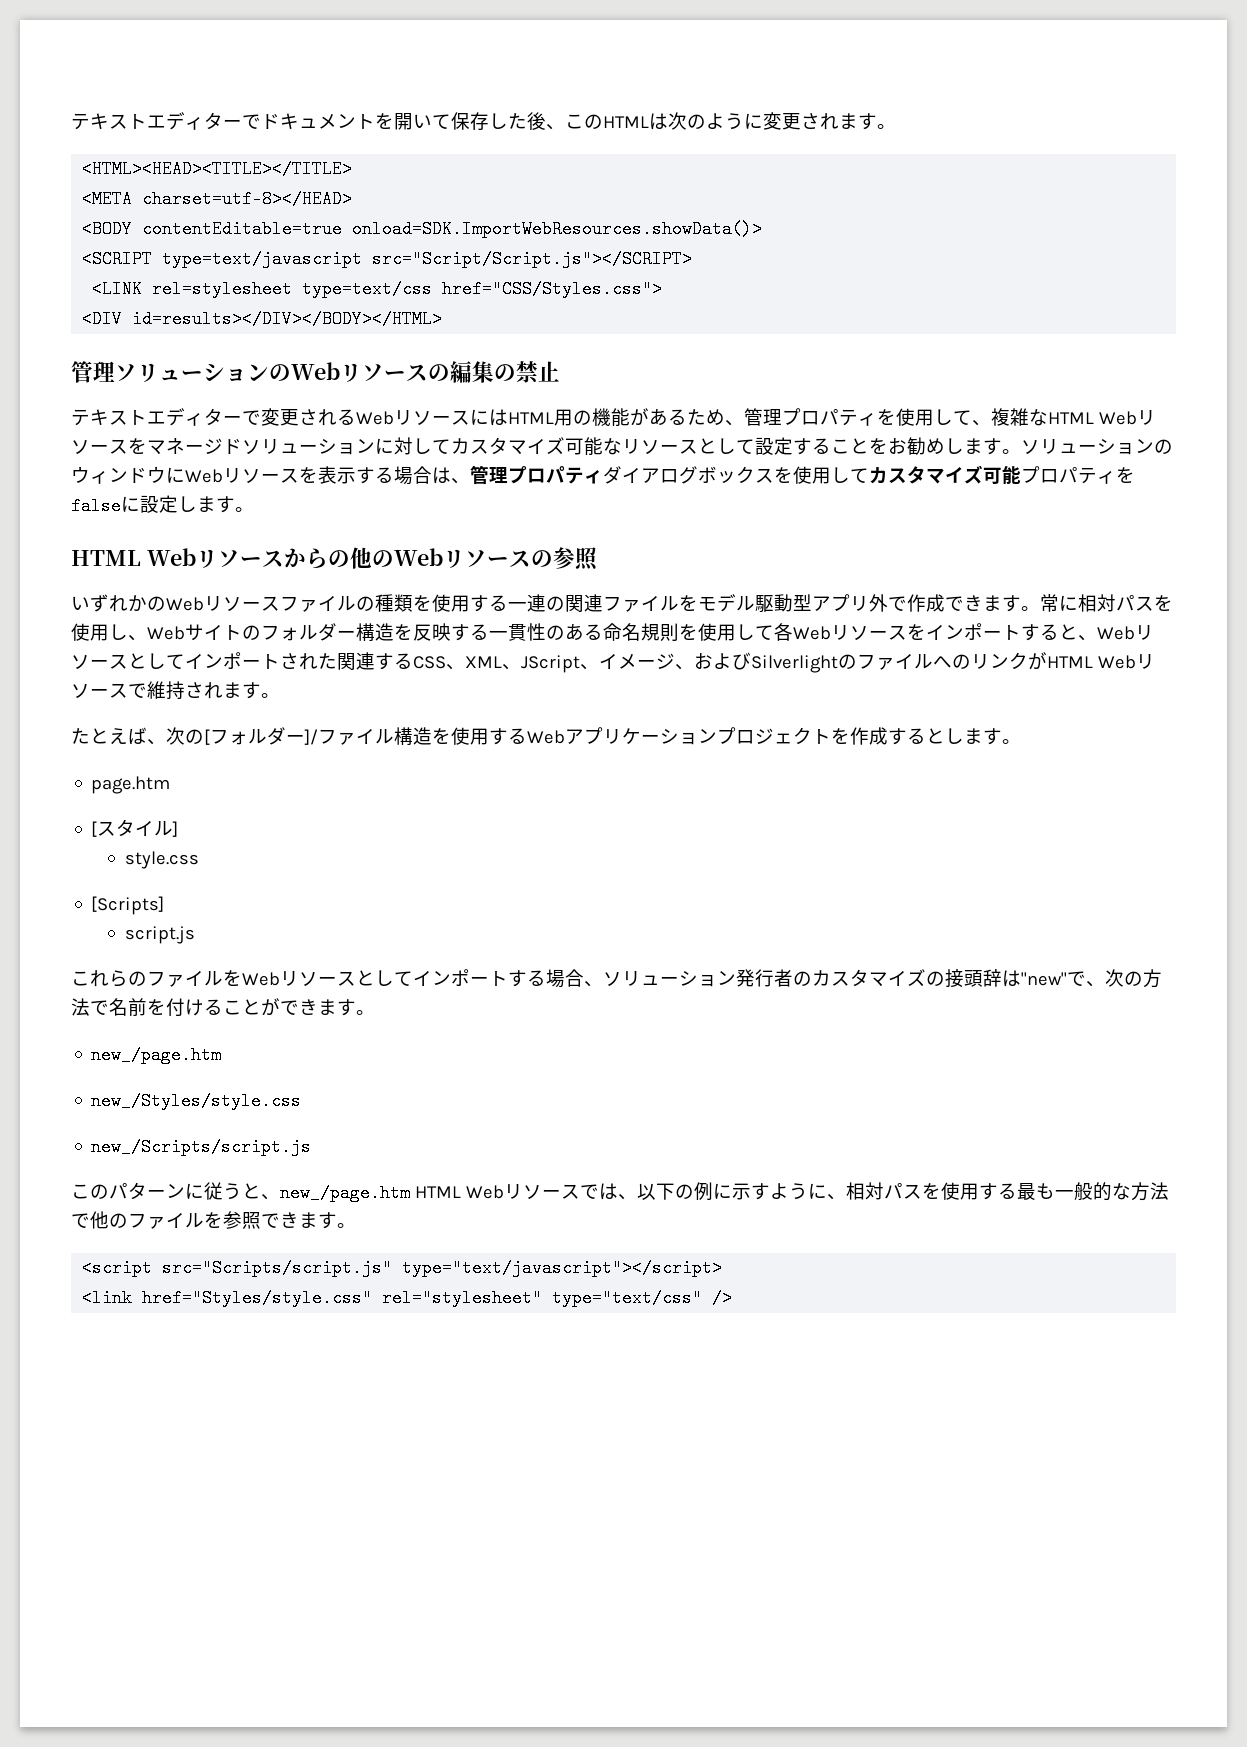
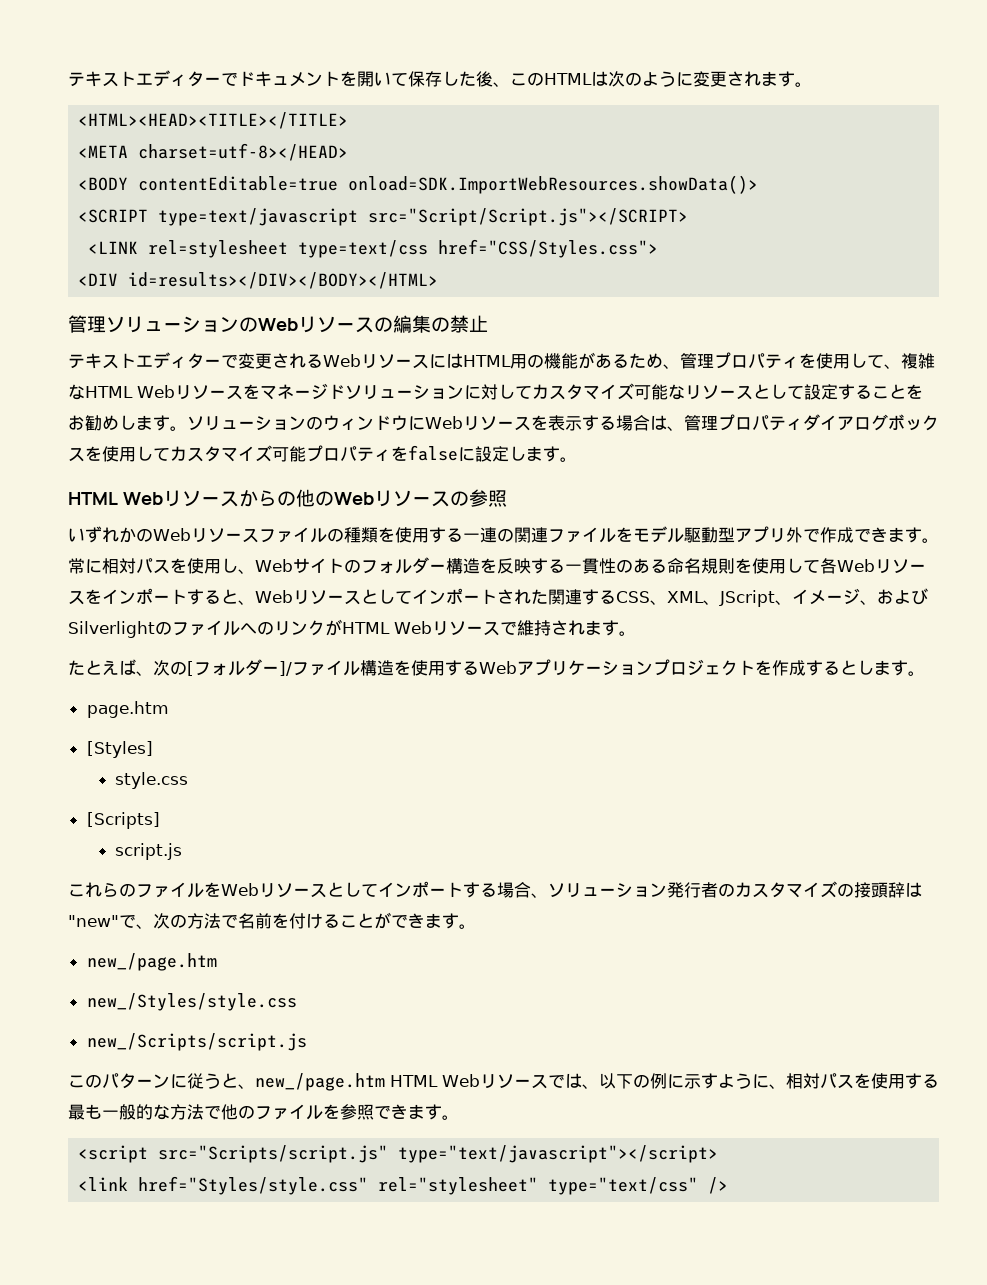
[91,819,179,837] [スタイル] -> [86,741,153,758] [Styles]

